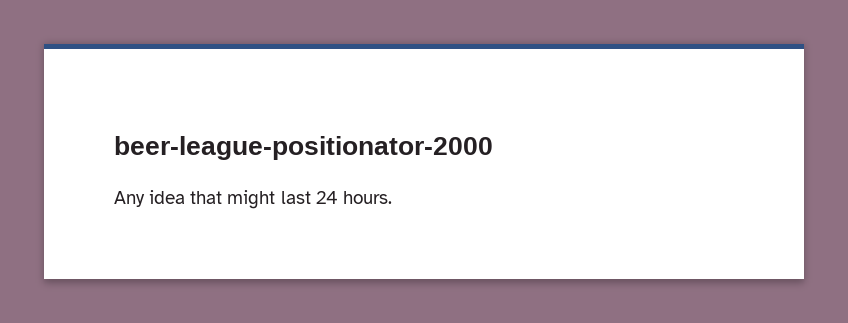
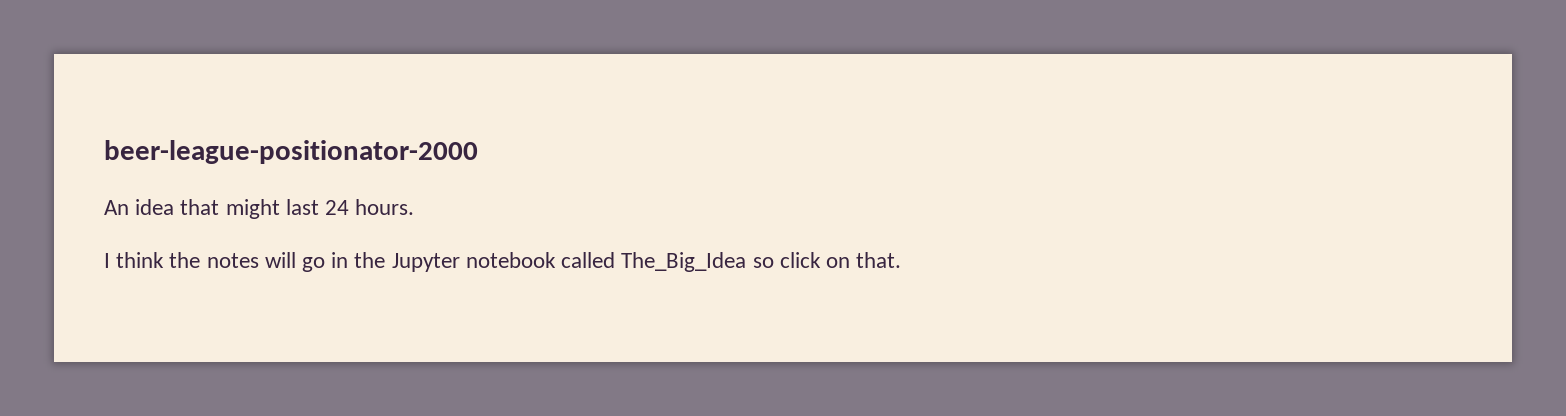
[114,191,145,207] Any -> [104,200,129,215] An
(392, 197) none -> [104,252,902,272] // I think the notes will go in the Jupyter notebook called The_Big_Idea so click on that.

